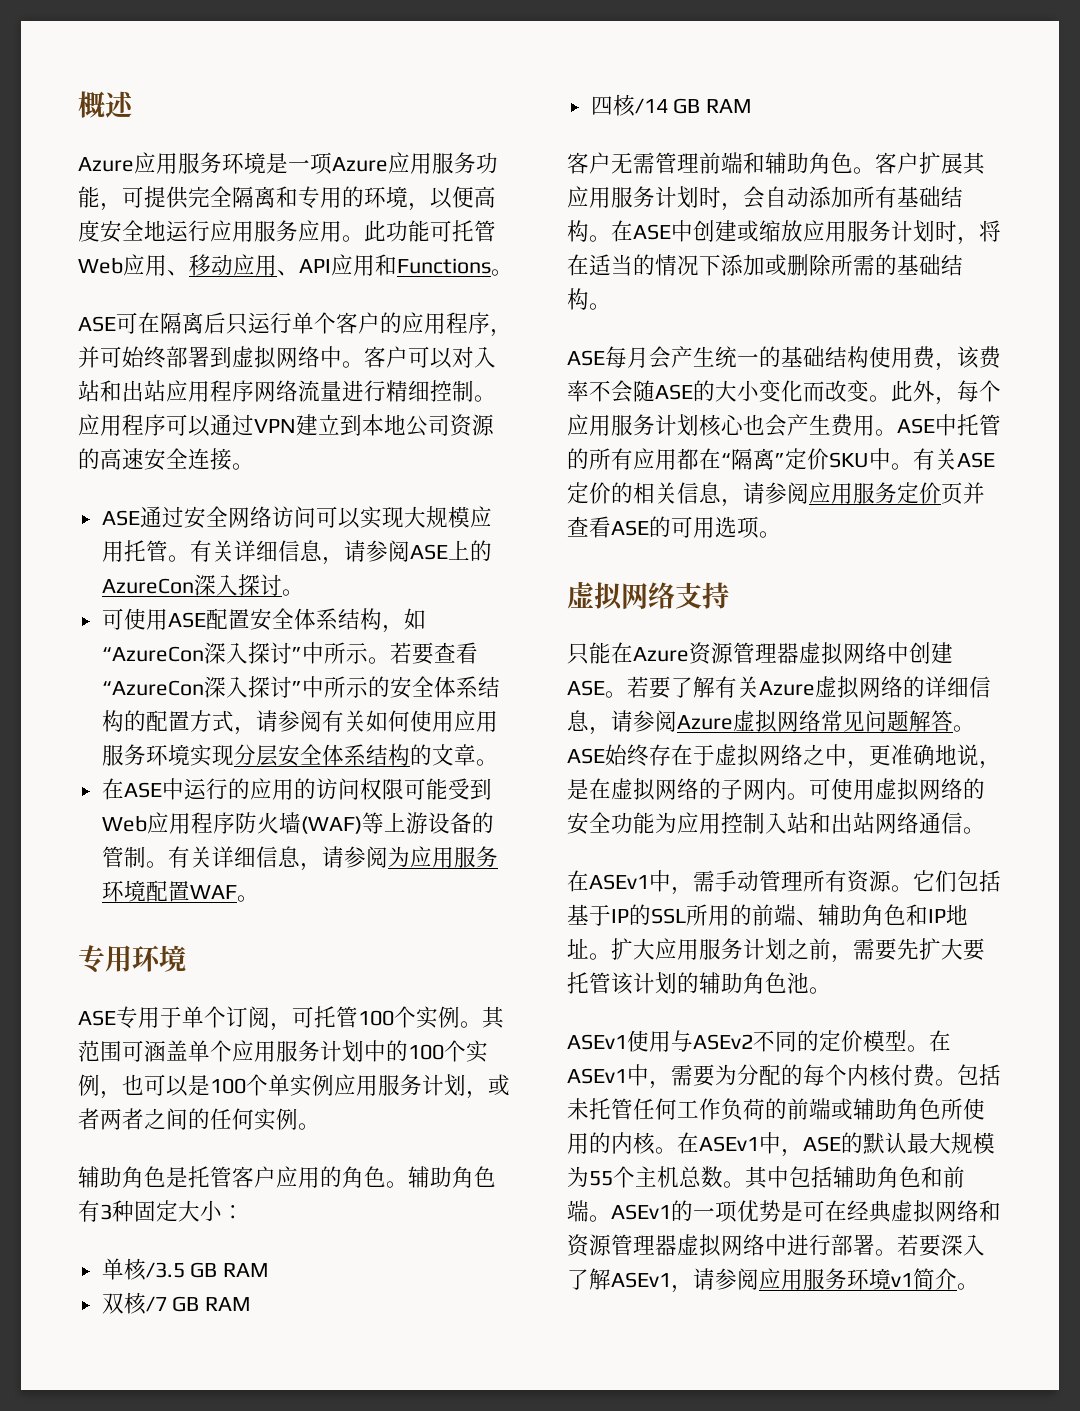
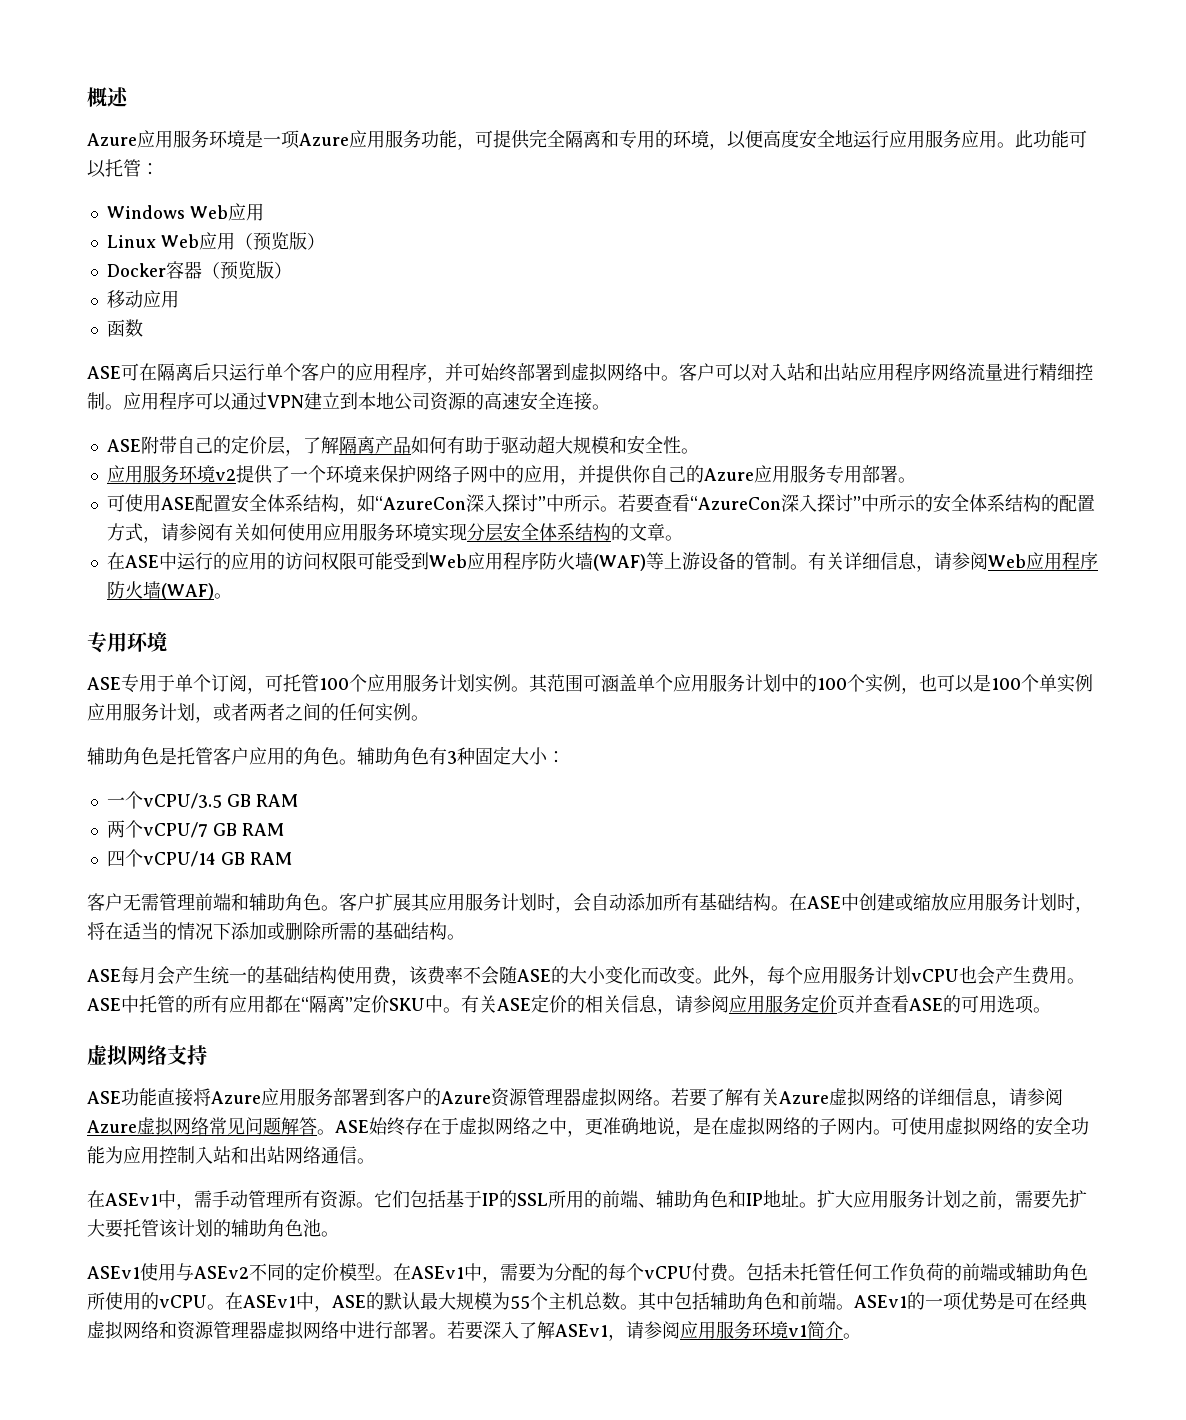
[452,220,496,242] [78,254,513,276] 托管Web应用、移动应用、API应用和Functions。 -> [87,159,159,178] [106,203,264,221] [106,232,325,251] [106,261,292,280] [106,290,179,308] [106,319,143,337] 以托管： // Windows Web应用 // Linux Web应用（预览版） // Docker容器（预览版） // 移动应用 // 函数
[139,506,492,529] [101,540,492,565] [101,574,282,596] 通过安全网络访问可以实现大规模应用托管。有关详细信息，请参阅ASE上的AzureCon深入探讨 -> [140,435,699,456] [106,465,898,485] 附带自己的定价层，了解隔离产品如何有助于驱动超大规模和安全性。 // 应用服务环境v2提供了一个环境来保护网络子网中的应用，并提供你自己的Azure应用服务专用部署
[387,846,498,868] [101,880,237,902] 为应用服务环境配置WAF -> [987,552,1098,570] [106,581,214,600] Web应用程序防火墙(WAF)
(416, 1017) none -> [367,674,475,693] 应用服务计划
[101,1258,270,1281] [101,1292,167,1315] 单核/3.5 GB RAM // 双核/7 -> [106,791,298,809] [106,820,208,838] 一个vCPU/3.5 GB RAM // 两个vCPU/7
[612,94,668,117] 核/14 -> [124,849,216,867] 个vCPU/14
[699,414,744,437] 核心 -> [911,969,959,982] vCPU
[567,642,633,665] 只能在 -> [87,1088,441,1107] ASE功能直接将Azure应用服务部署到客户的
[887,642,953,664] [567,680,605,696] 中创建ASE -> (653, 1097) none
[847,1064,891,1087] 内核 -> [644,1266,692,1279] vCPU
[611,1132,655,1155] 内核 -> [159,1295,207,1308] vCPU

